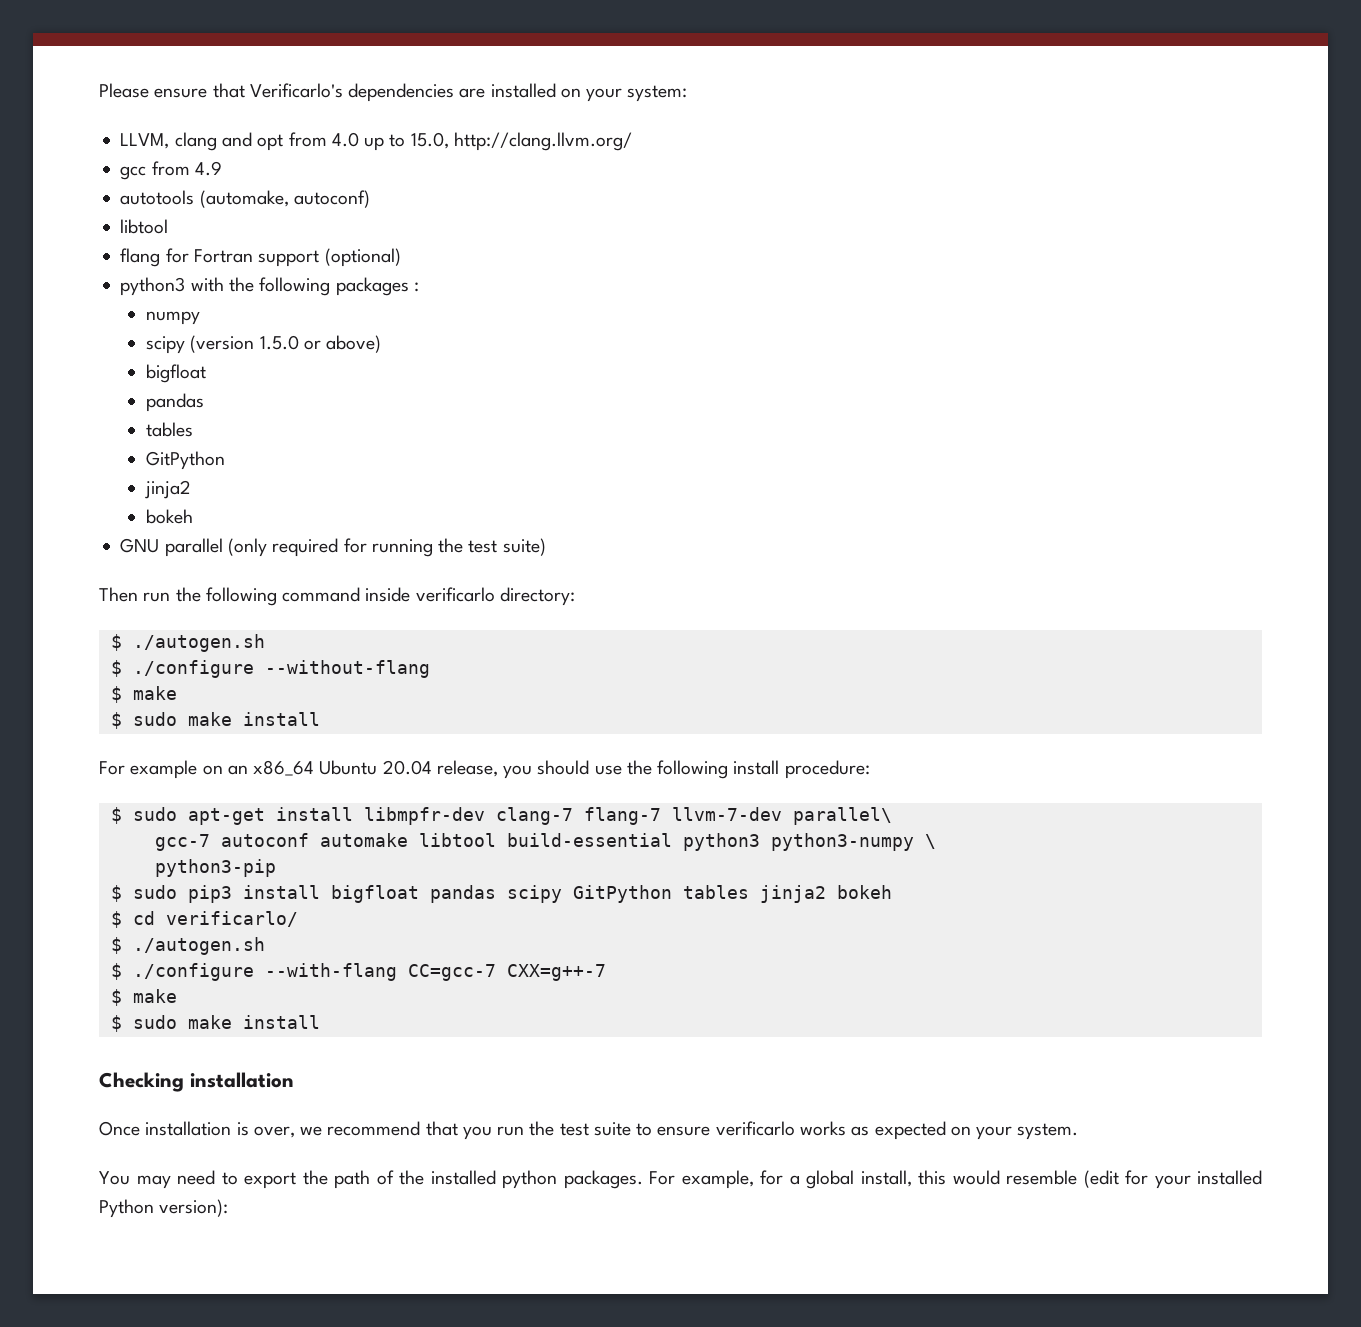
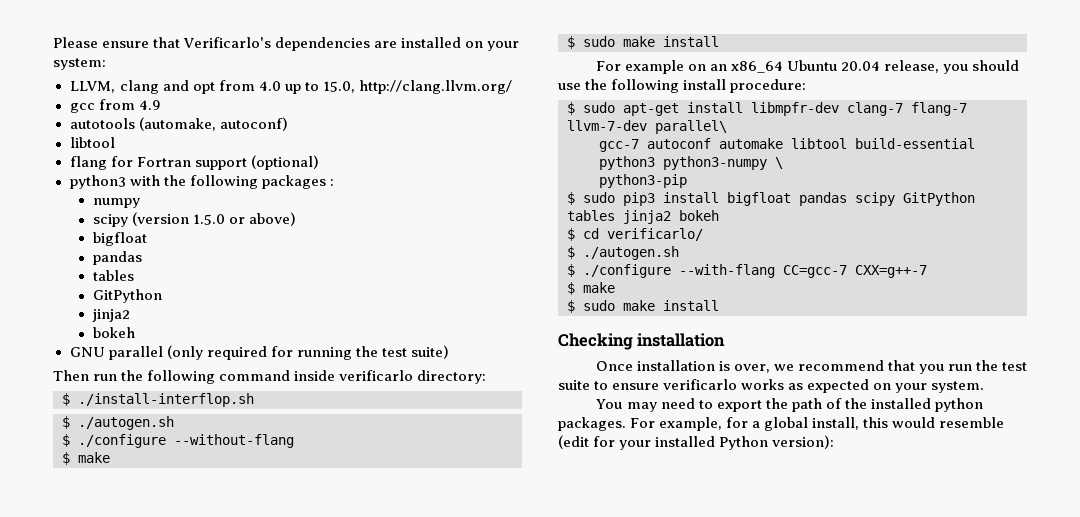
(575, 596) none -> [62,393,254,407] // $ ./install-interflop.sh

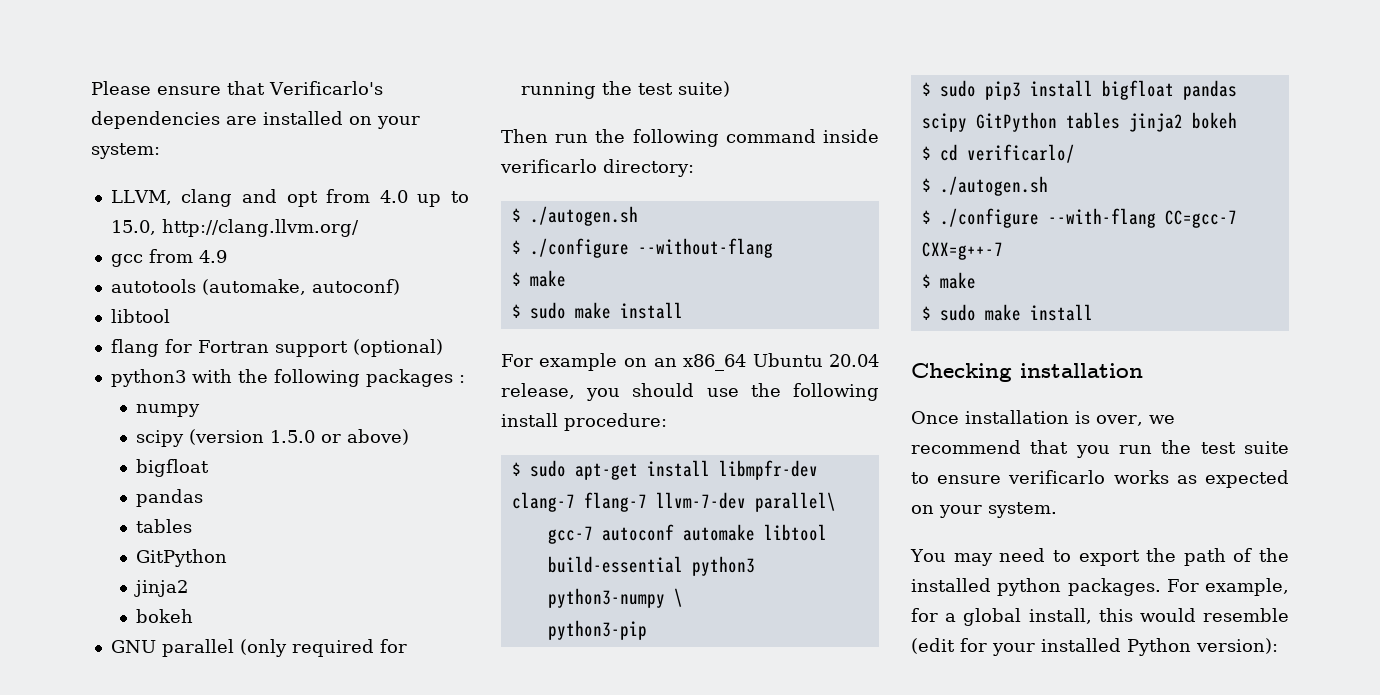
[62,393,254,407] // $ ./install-interflop.sh -> (694, 168) none

